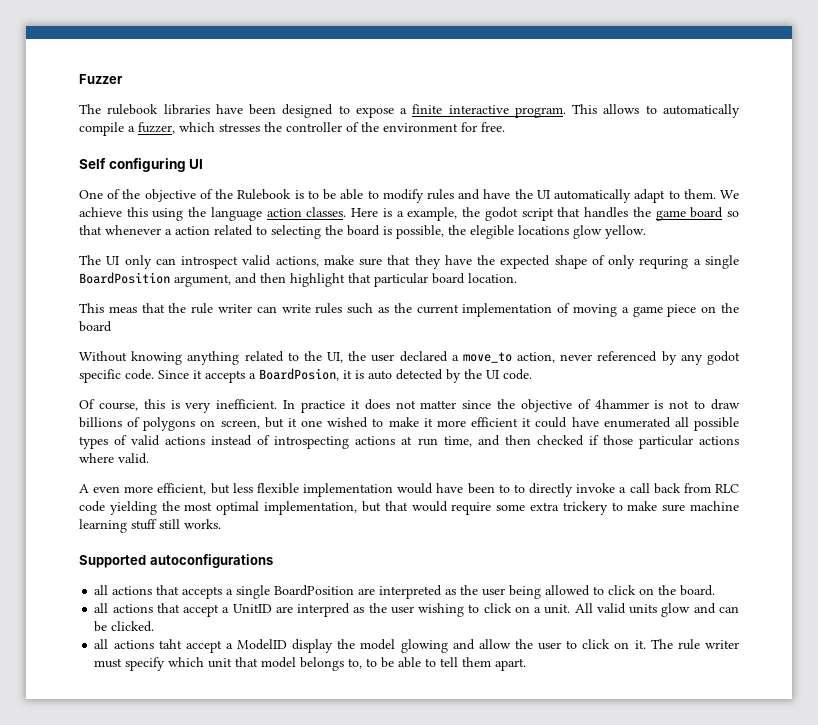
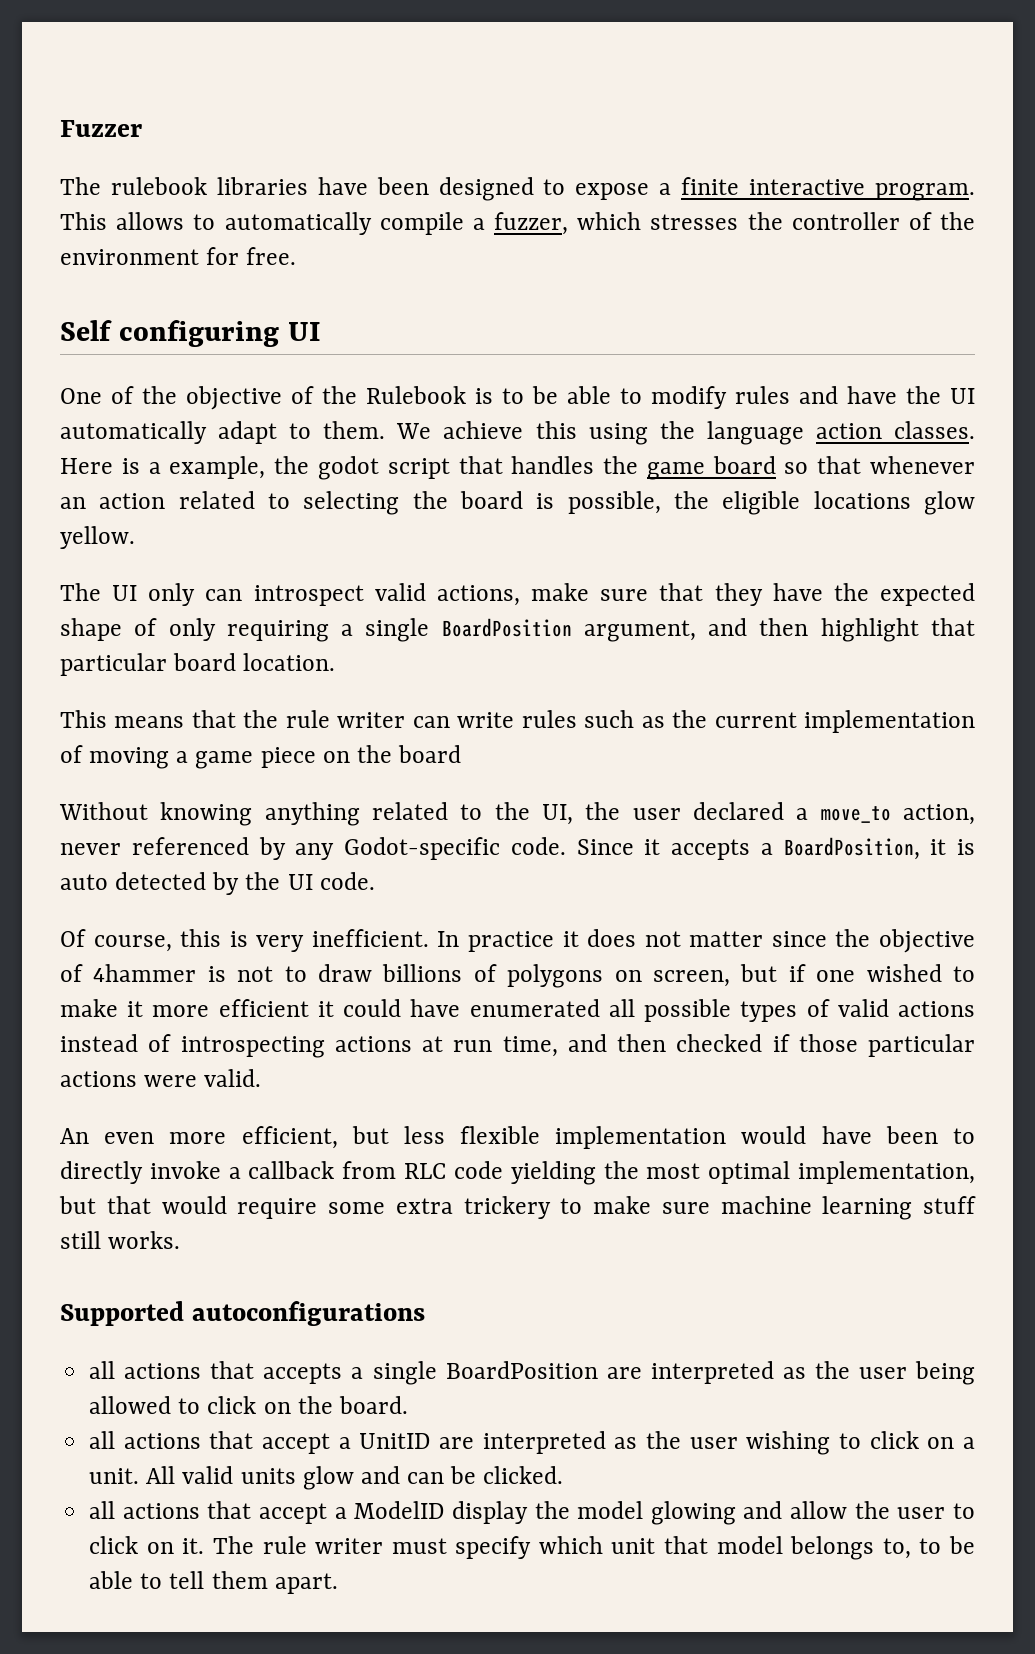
[165,229,172,235] a -> [60,497,86,509] an
[470,225,514,239] elegible -> [722,491,801,515] eligible
[639,256,689,269] requring -> [226,620,329,642] requiring
[108,306,137,313] meas -> [114,716,185,728] means
[707,351,740,365] [79,369,121,383] godot specific -> [344,837,500,860] Godot-specific
[259,368,339,381] BoardPosion, -> [783,837,920,860] BoardPosition,
[287,418,297,427] it -> [788,964,806,982] if
[79,453,114,463] where -> [144,1075,198,1087] were
[79,484,89,493] A -> [60,1128,89,1144] An
[513,484,525,493] to -> (975, 1136) none
[629,483,681,494] call back -> [248,1161,335,1179] callback
[297,603,351,617] interpred -> [482,1431,606,1454] interpreted
[158,639,182,649] taht -> [207,1501,252,1519] that

